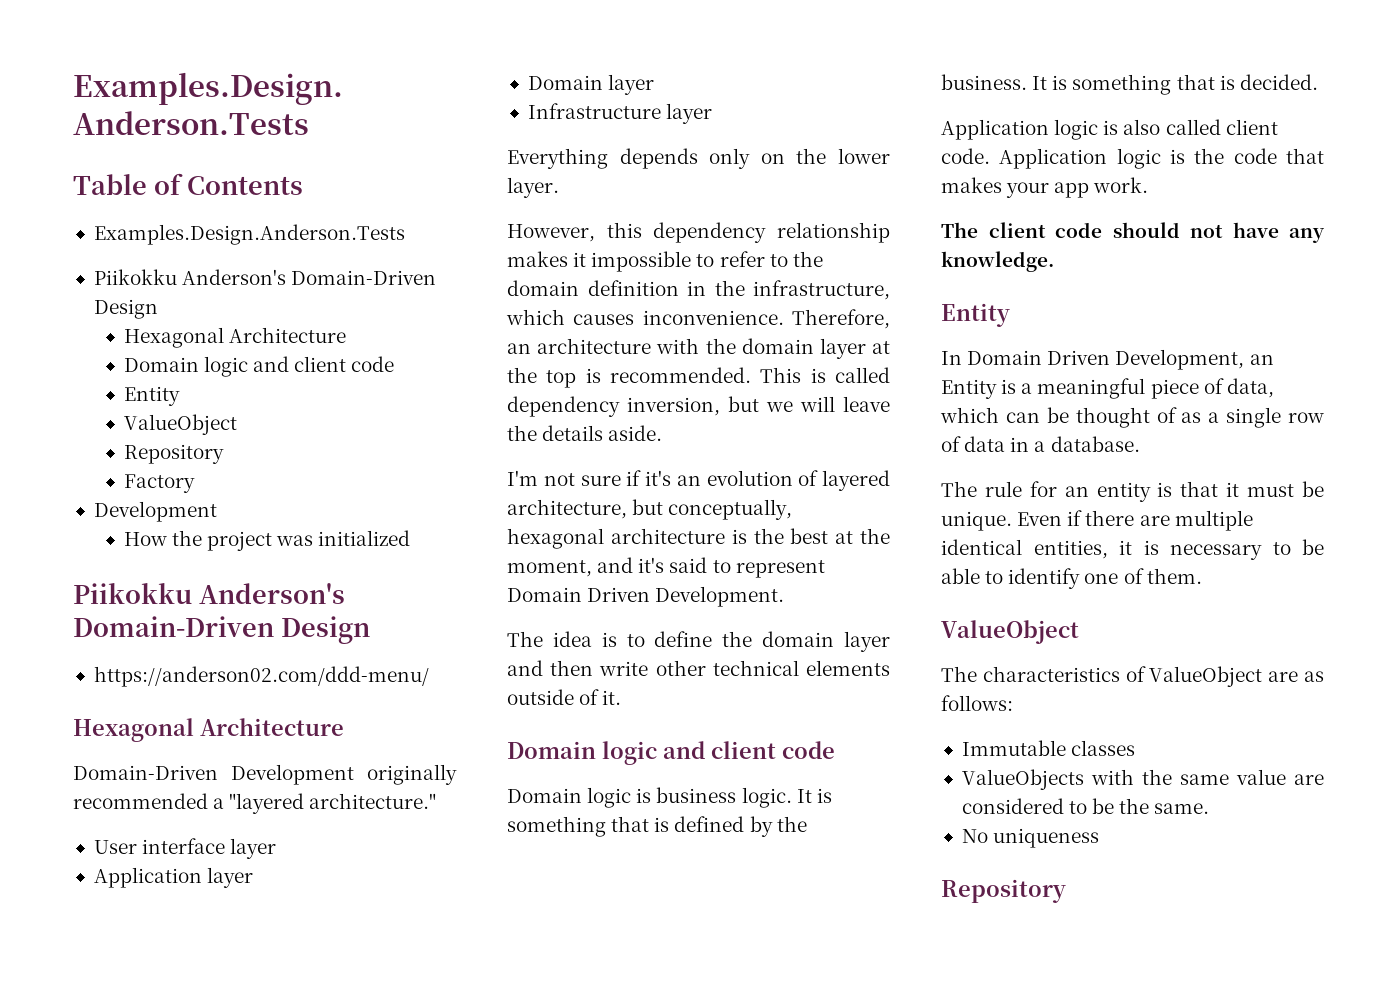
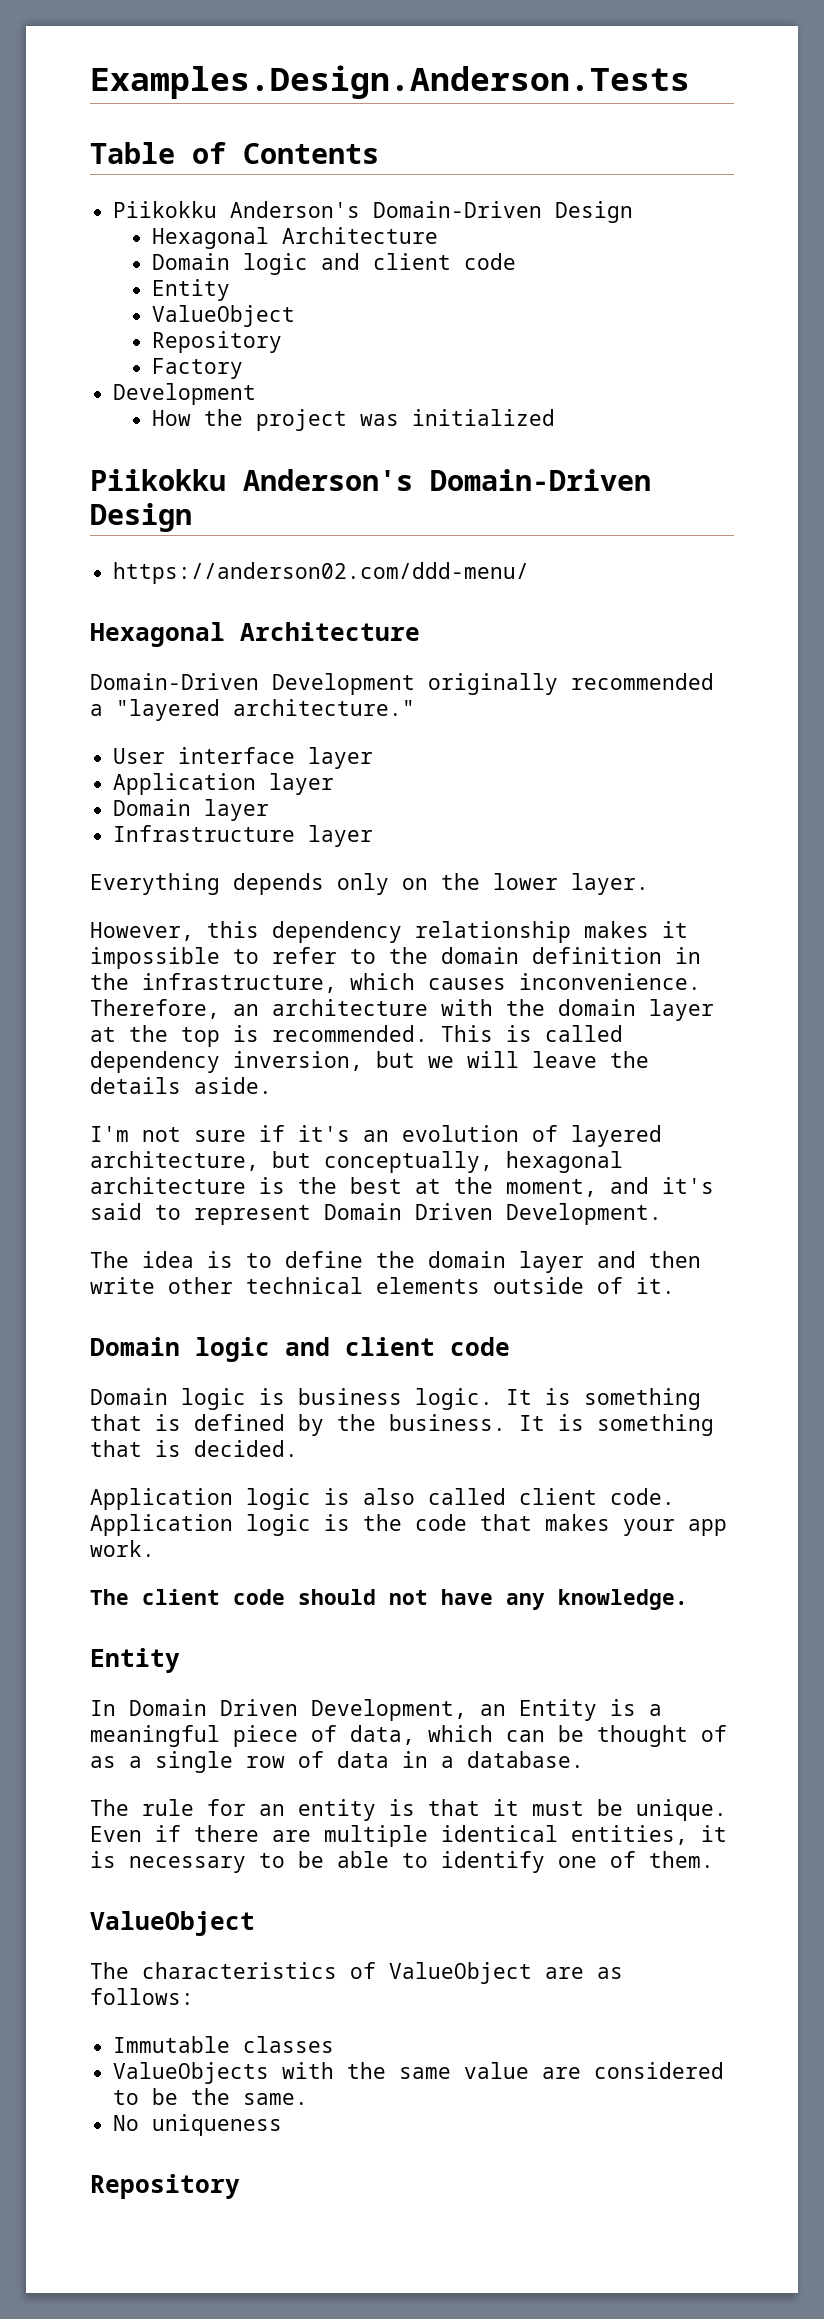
[93,224,405,245] // Examples.Design.Anderson.Tests -> (379, 153) none

